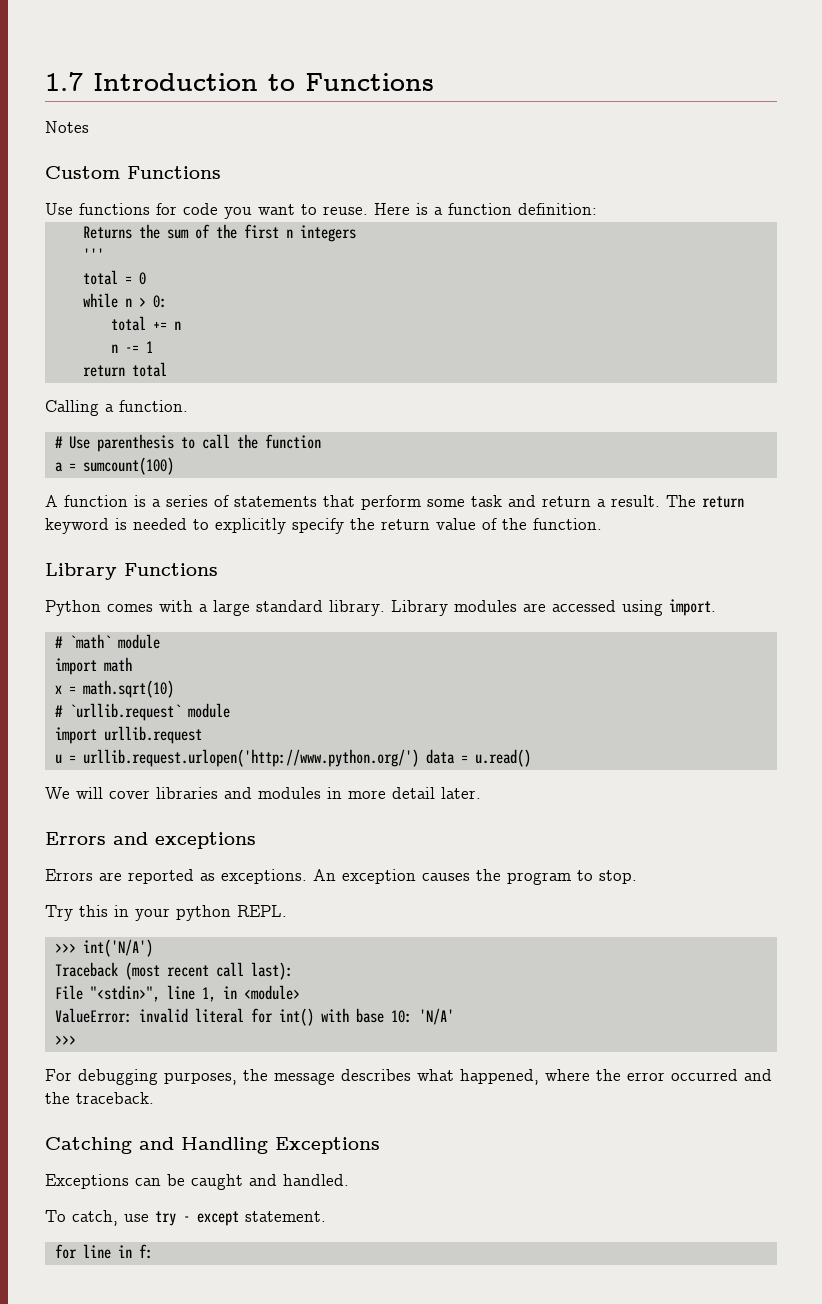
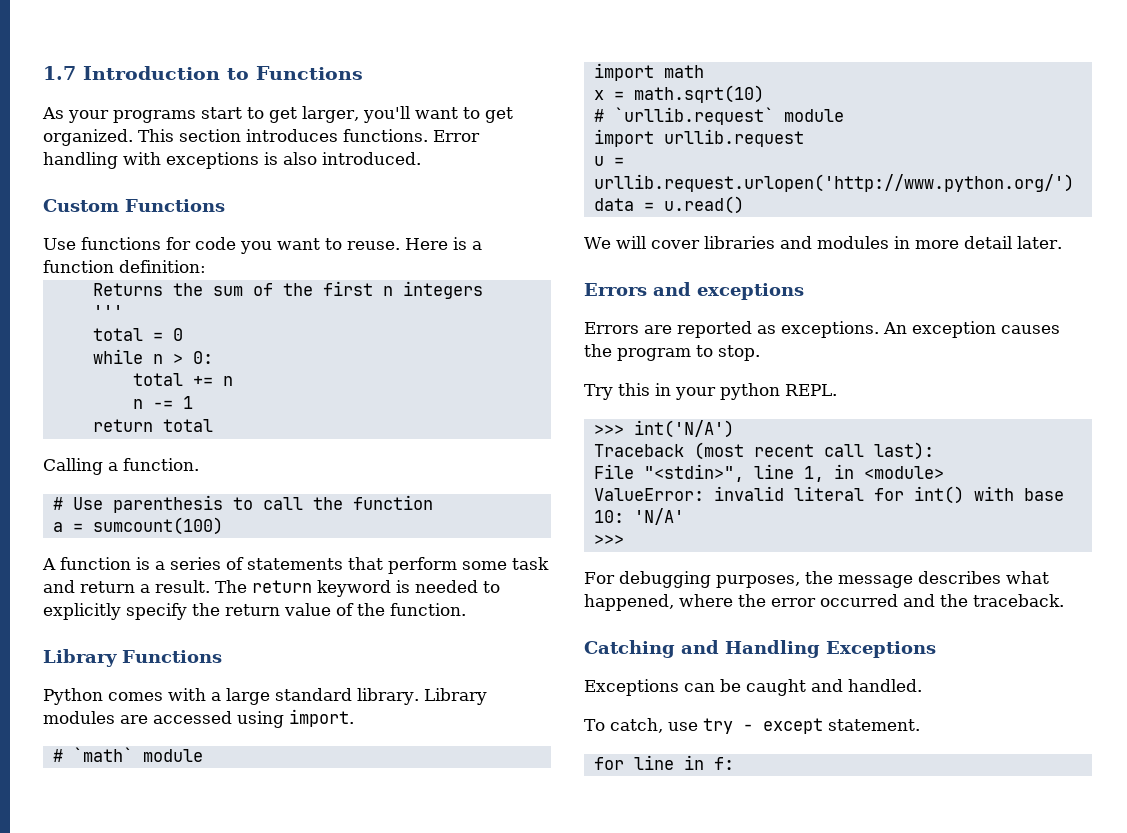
[45,121,89,133] Notes -> [42,106,513,123] [43,129,480,146] [43,152,421,169] As your programs start to get larger, you'll want to get organized. This section introduces functions. Error handling with exceptions is also introduced.

